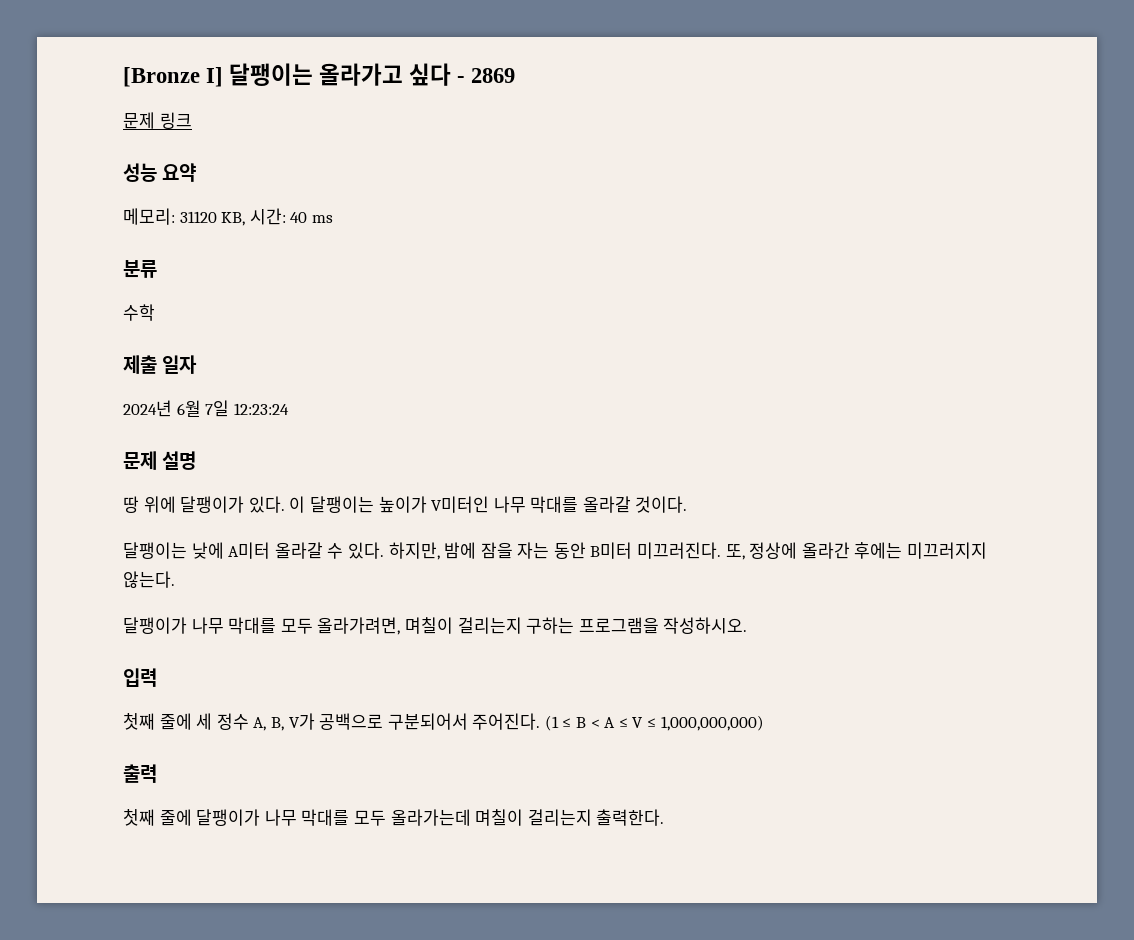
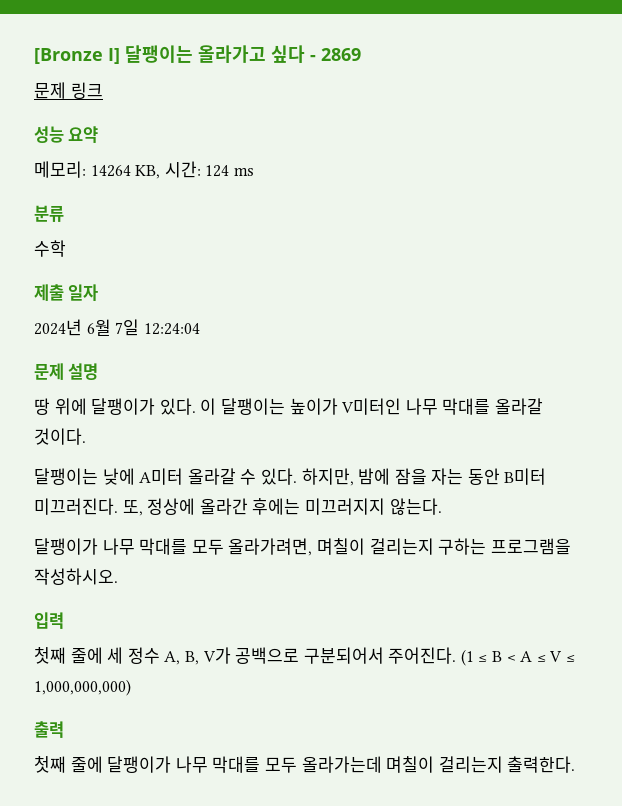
[179,211,217,223] 31120 -> [90,165,131,177] 14264
[290,212,308,223] 40 -> [205,165,230,177] 124
[233,403,289,415] 12:23:24 -> [143,323,200,335] 12:24:04

